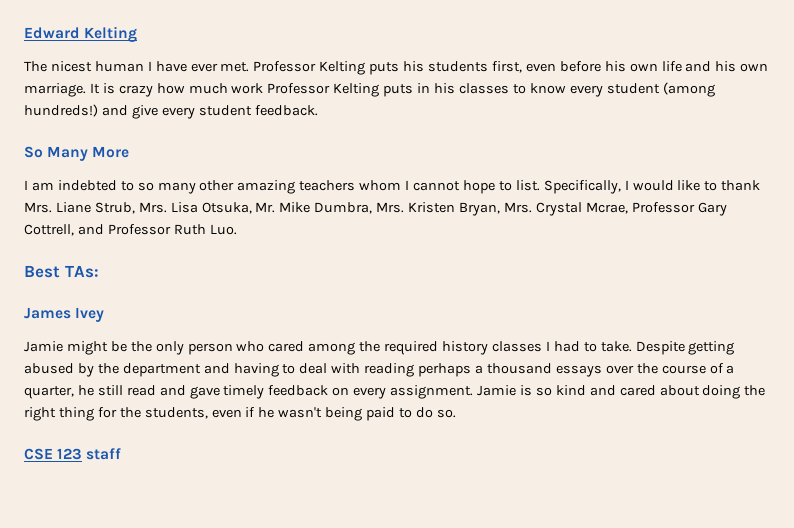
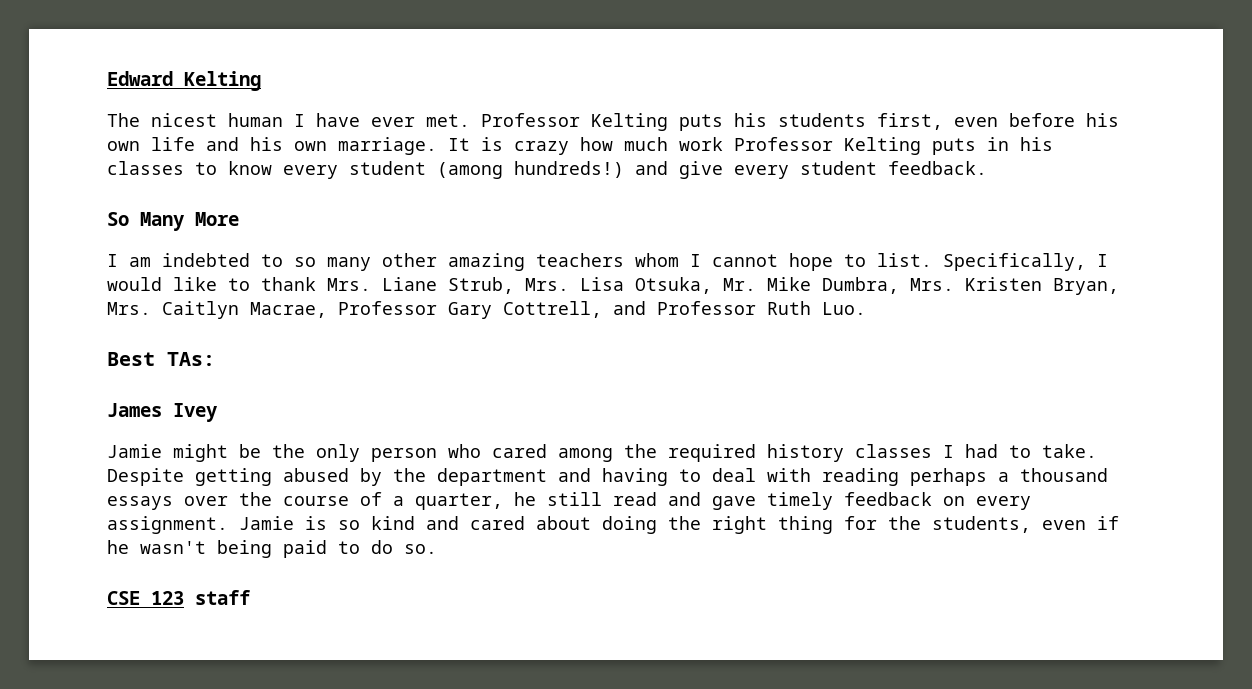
[535,202,628,216] Crystal Mcrae, -> [162,301,327,319] Caitlyn Macrae,

